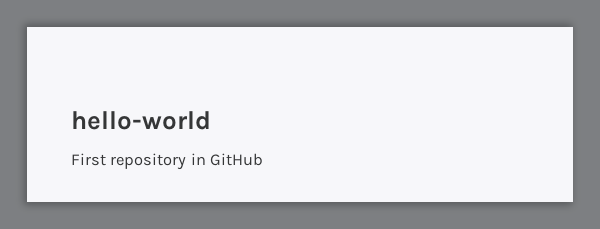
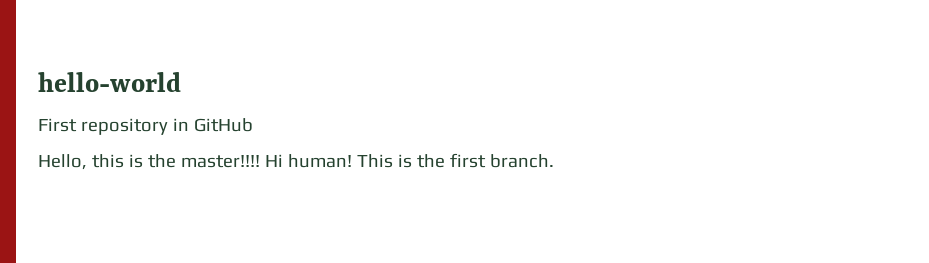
(264, 159) none -> [38,153,554,170] // Hello, this is the master!!!! Hi human! This is the first branch.

